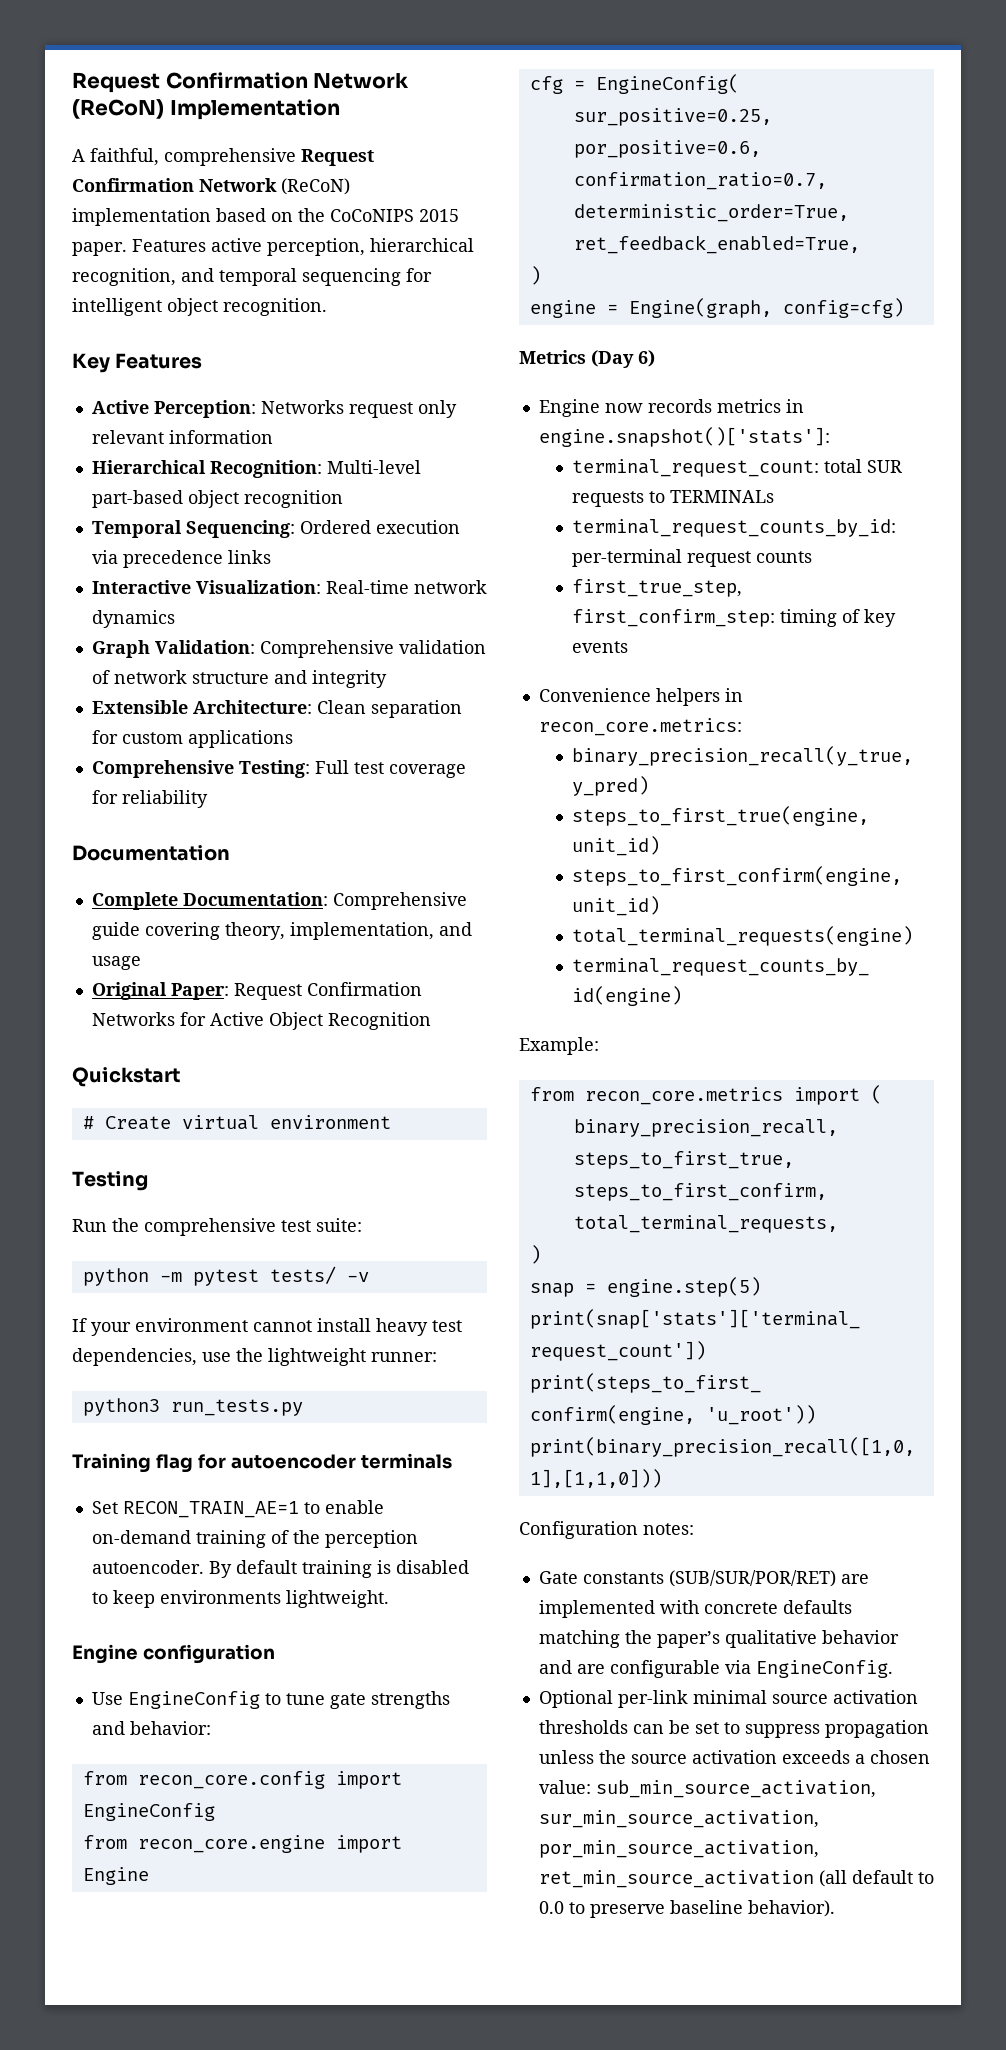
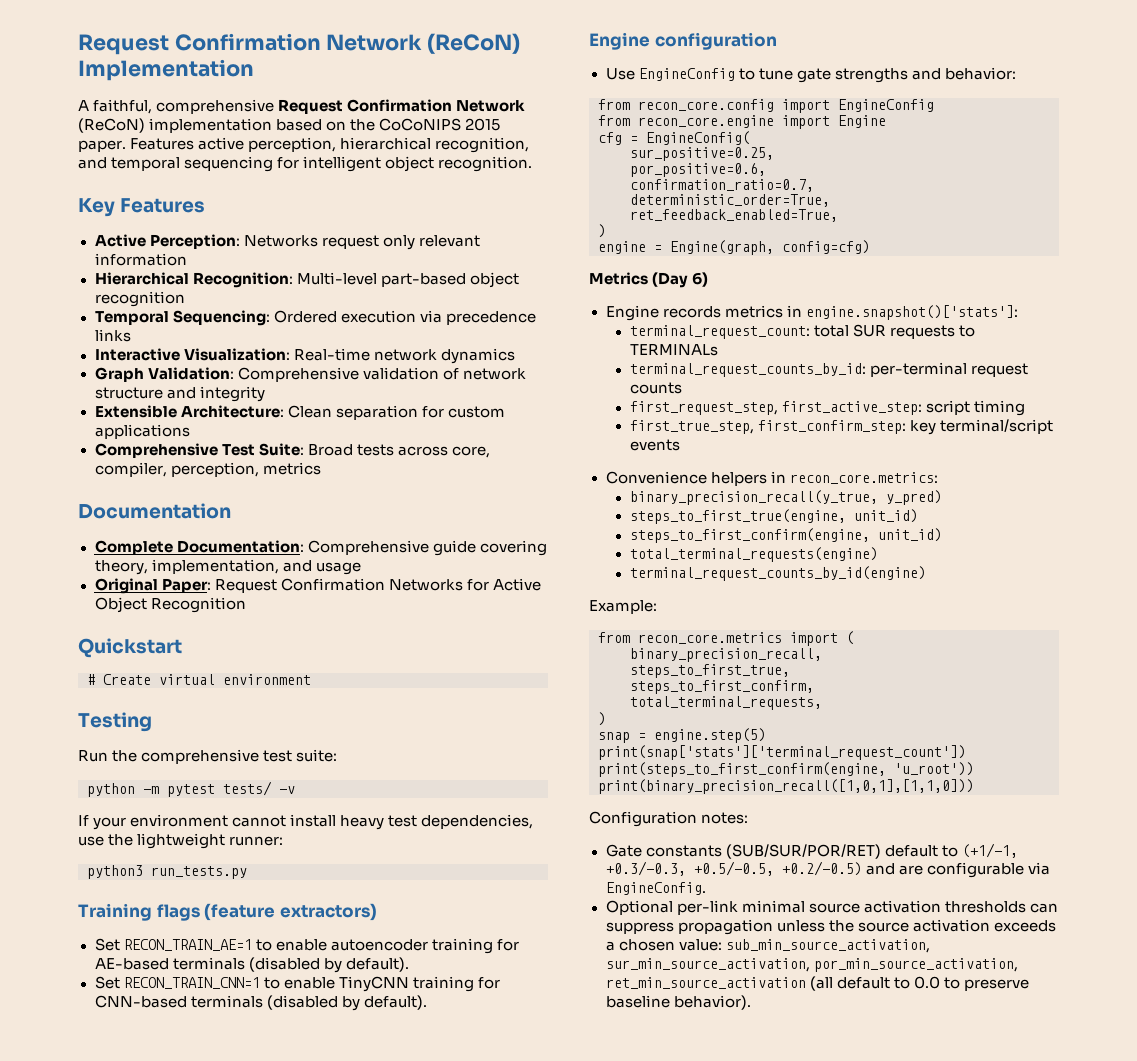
[238,760,466,778] [91,790,208,808] Testing: Full test coverage for reliability -> [221,443,490,458] [94,462,321,477] Test Suite: Broad tests across core, compiler, perception, metrics
[155,1453,452,1473] flag for autoencoder terminals -> [156,903,377,921] flags (feature extractors)
[91,1530,418,1548] [91,1560,469,1578] [91,1590,389,1608] on-demand training of the perception autoencoder. By default training is disabled to keep environments lightweight. -> [330,938,519,954] [94,957,409,973] [94,976,500,992] [94,995,427,1011] autoencoder training for AE-based terminals (disabled by default). // Set RECON_TRAIN_CNN=1 to enable TinyCNN training for CNN-based terminals (disabled by default).
[604,403,643,413] now -> (659, 313) none
(813, 557) none -> [629,400,1025,416] // first_request_step, first_active_step: script timing
[780,609,897,627] timing of key -> [909,419,1053,435] key terminal/script
[840,1574,869,1584] [538,1600,852,1618] [538,1630,899,1648] are implemented with concrete defaults matching the paper’s qualitative behavior -> [884,843,1018,858] [605,861,862,876] default to (+1/-1, +0.3/-0.3, +0.5/-0.5, +0.2/-0.5)
[668,1720,740,1734] be set to -> (1058, 908) none

